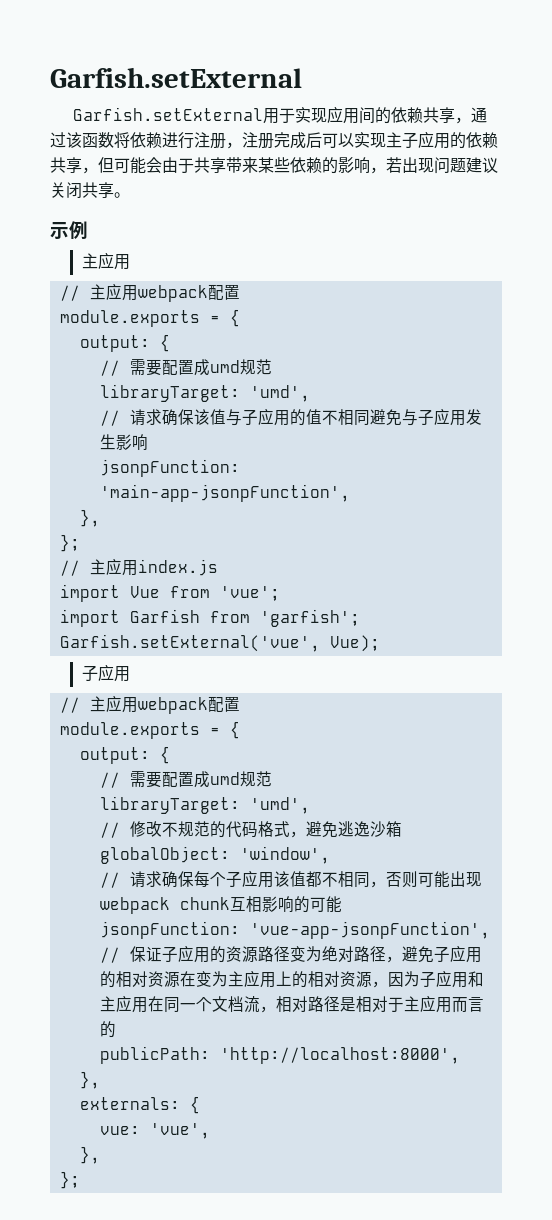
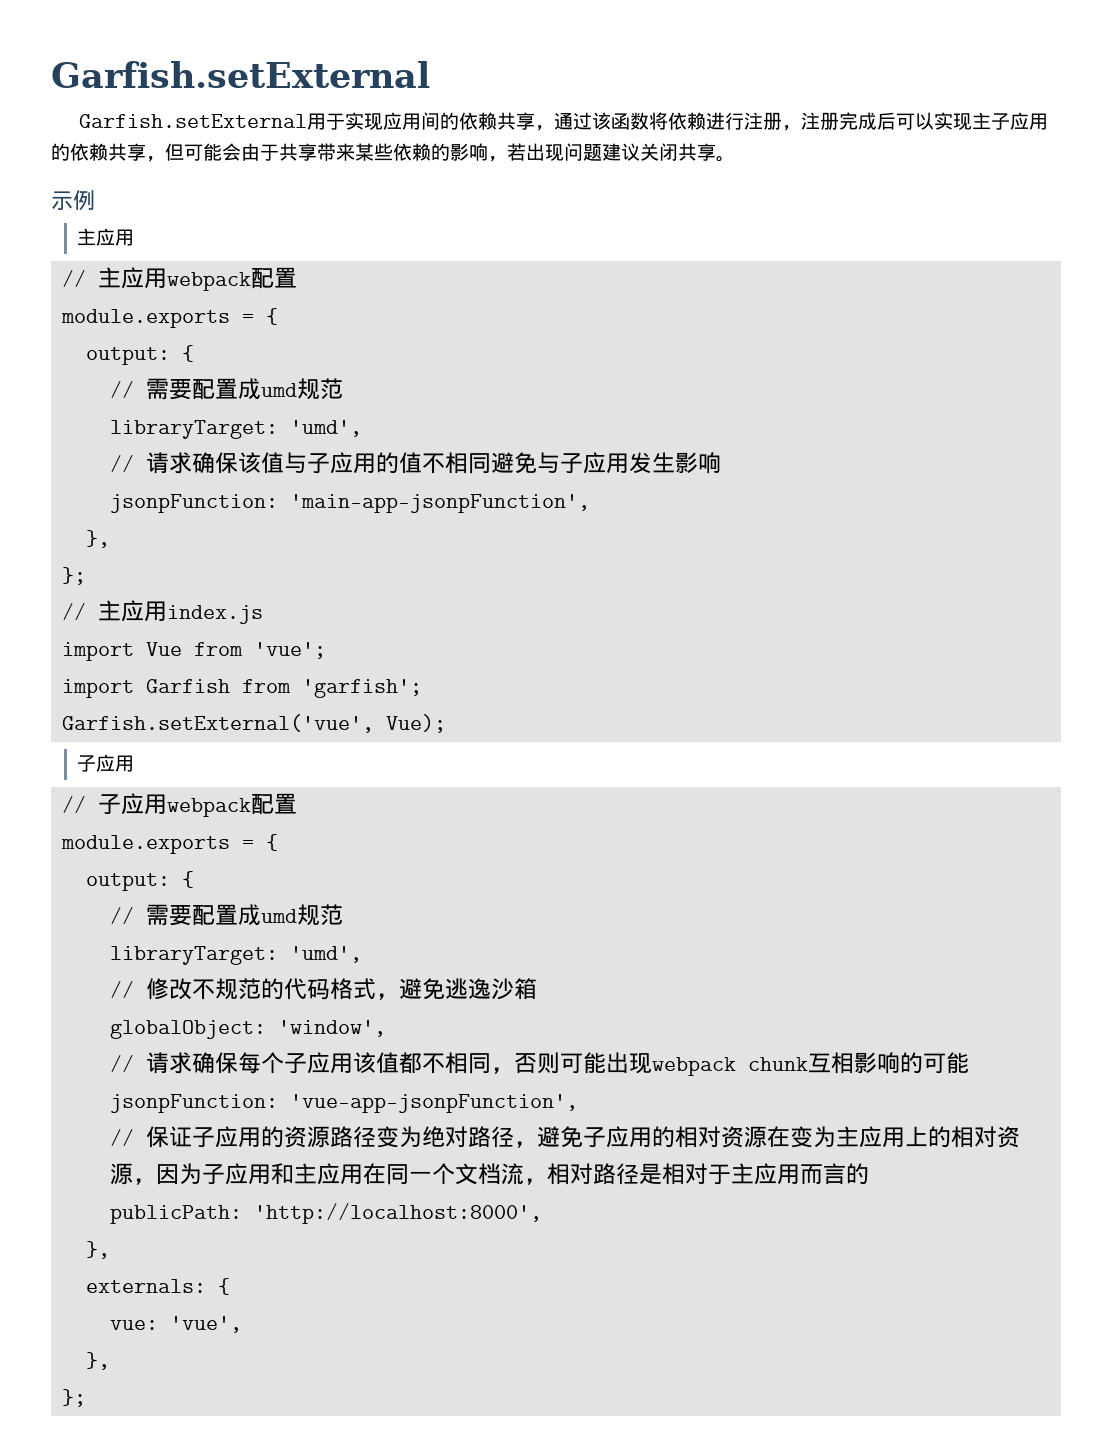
[89,696,106,712] 主 -> [98,794,122,815] 子

